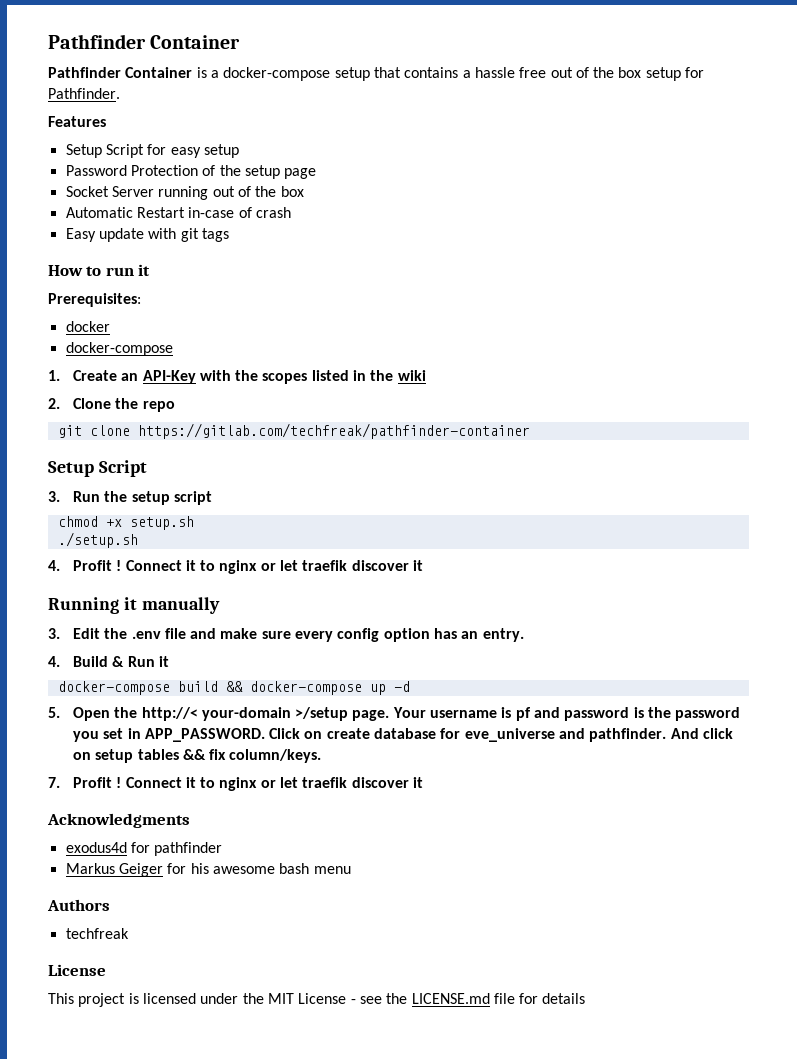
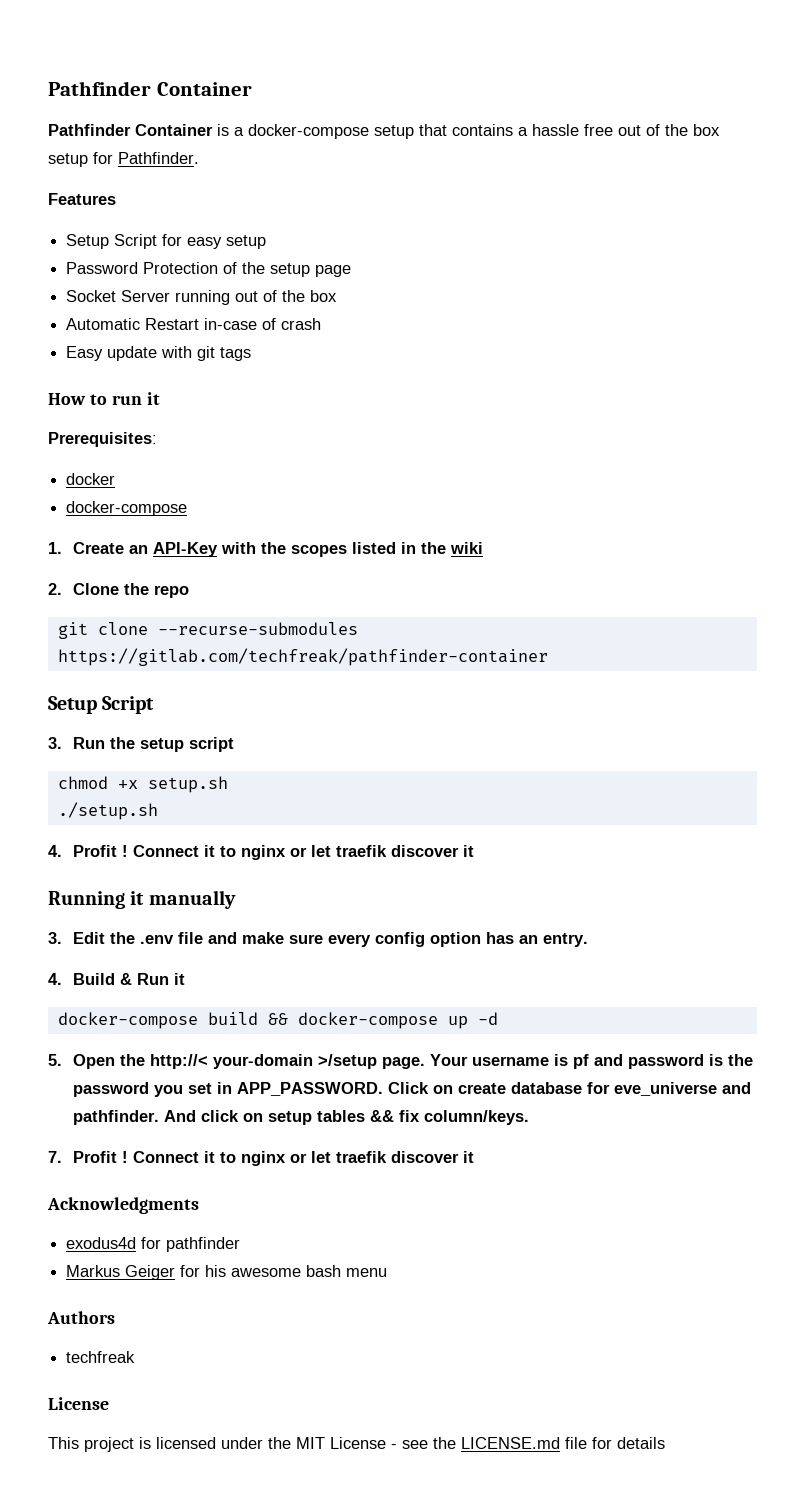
(130, 430) none -> [157,622,358,635] --recurse-submodules

